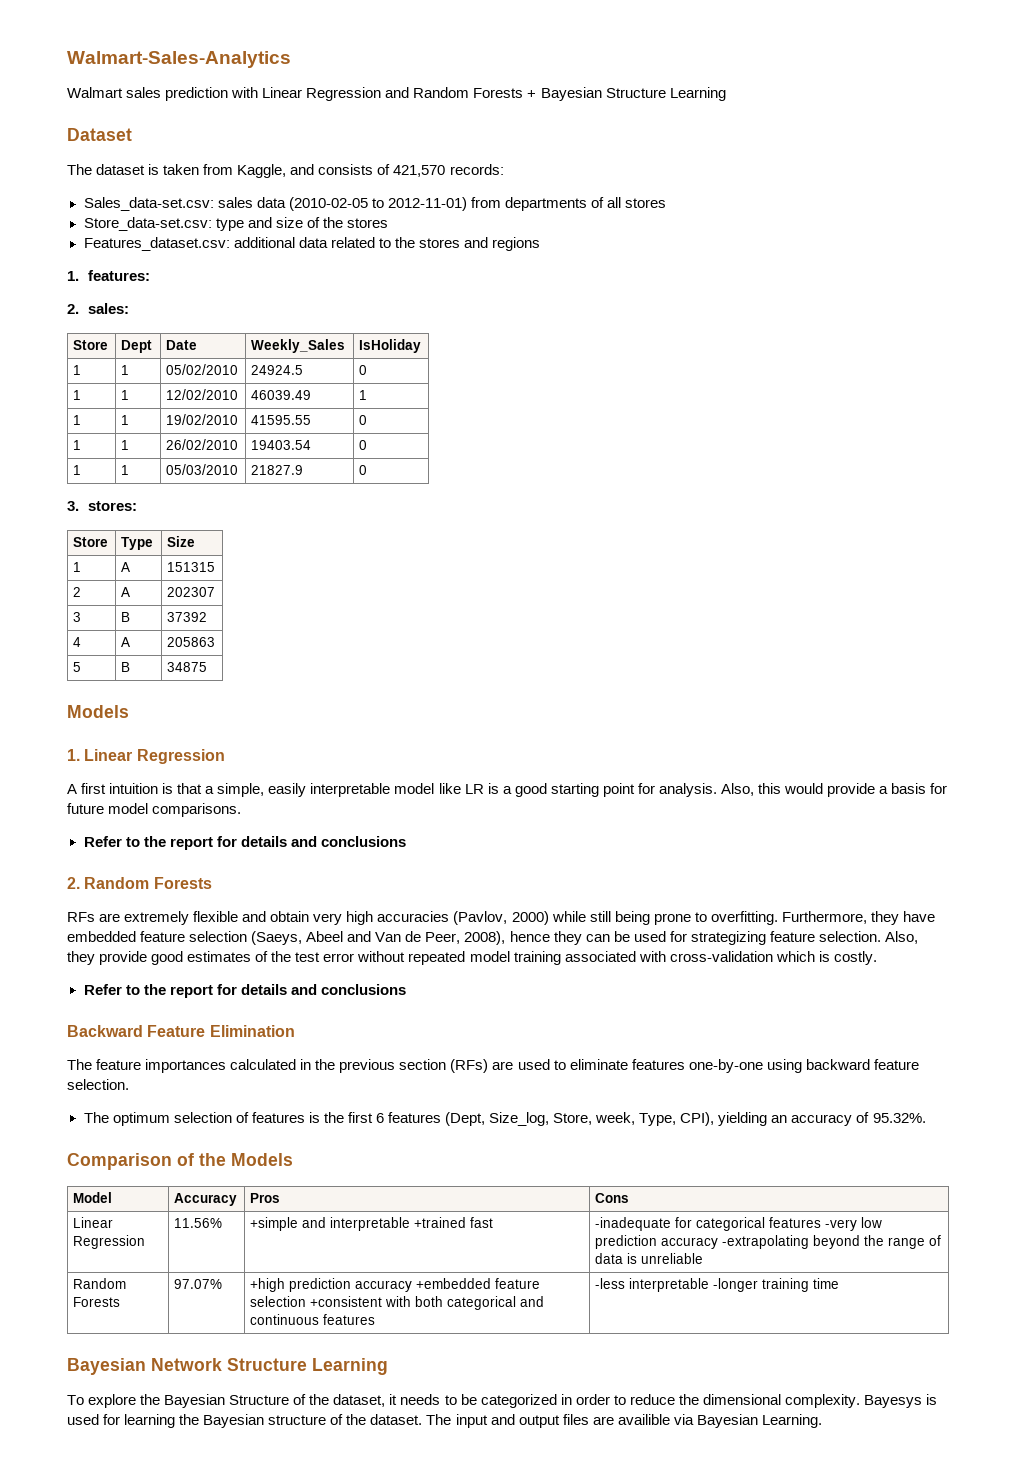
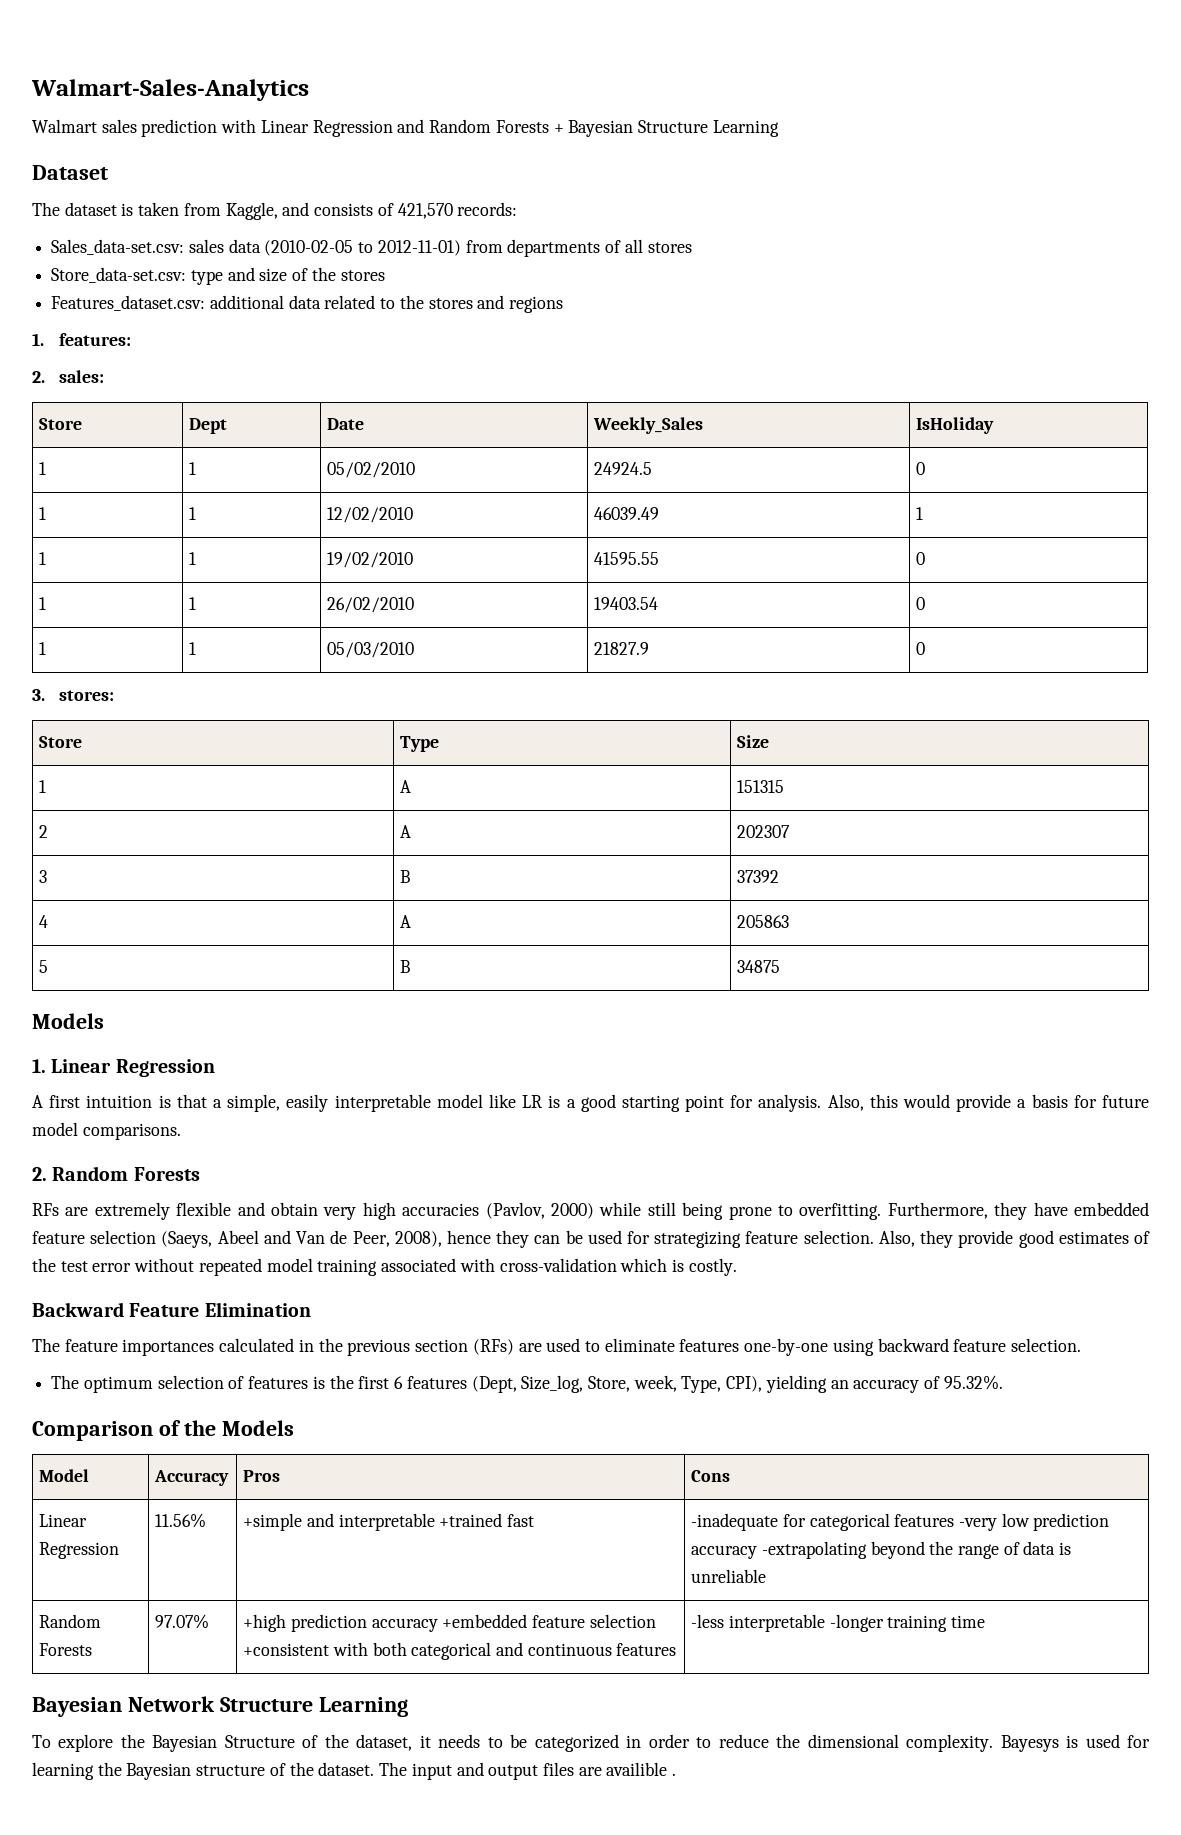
[83,836,406,850] // Refer to the report for details and conclusions -> (181, 1131) none
[83,984,406,998] // Refer to the report for details and conclusions -> (737, 1267) none
[673,1414,822,1428] via Bayesian Learning. -> [672,1773,677,1776] .

